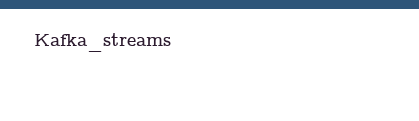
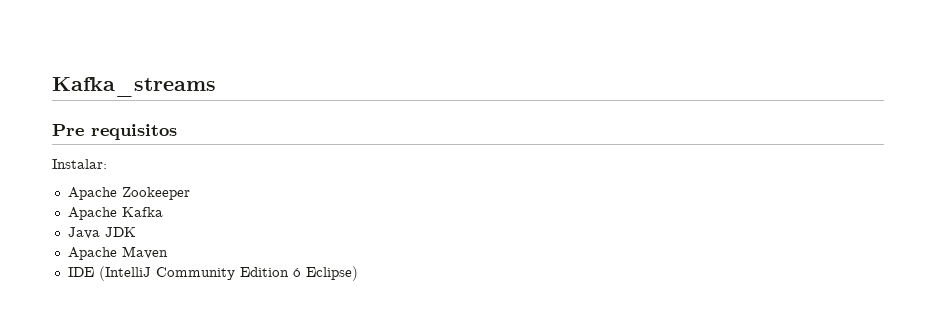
(171, 42) none -> [52,124,177,140] [52,159,107,169] [67,187,190,200] [67,207,163,220] [67,227,136,239] [67,246,168,260] [67,266,358,281] // Pre requisitos // Instalar: // Apache Zookeeper // Apache Kafka // Java JDK // Apache Maven // IDE (IntelliJ Community Edition ó Eclipse)

